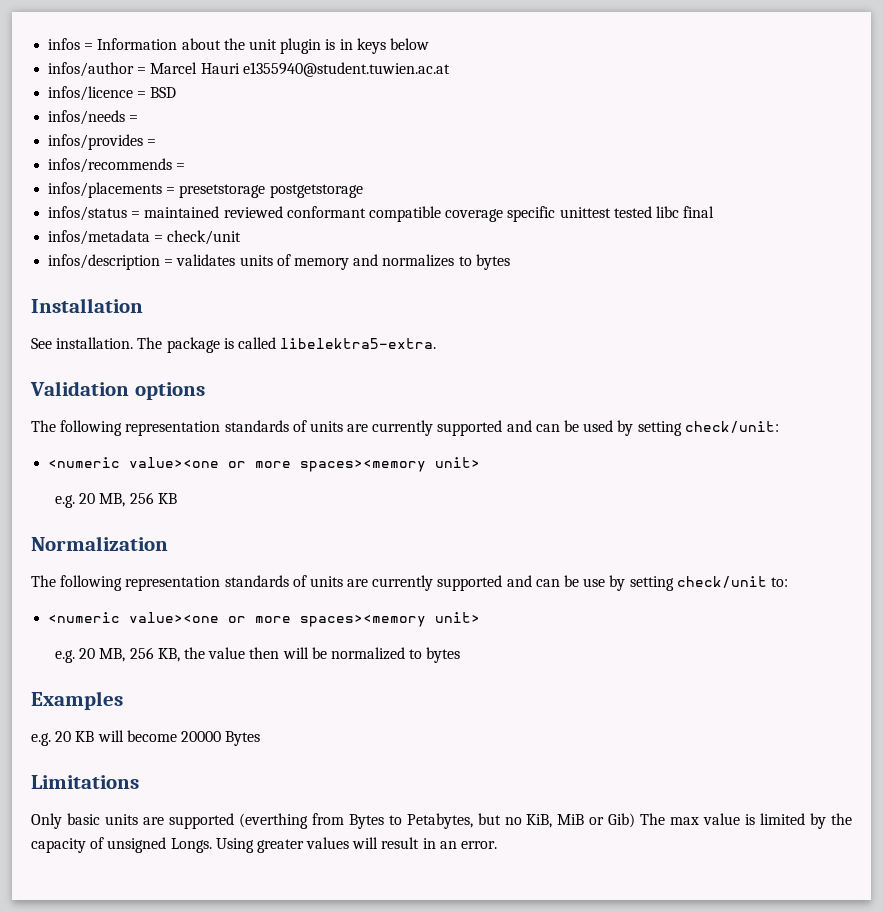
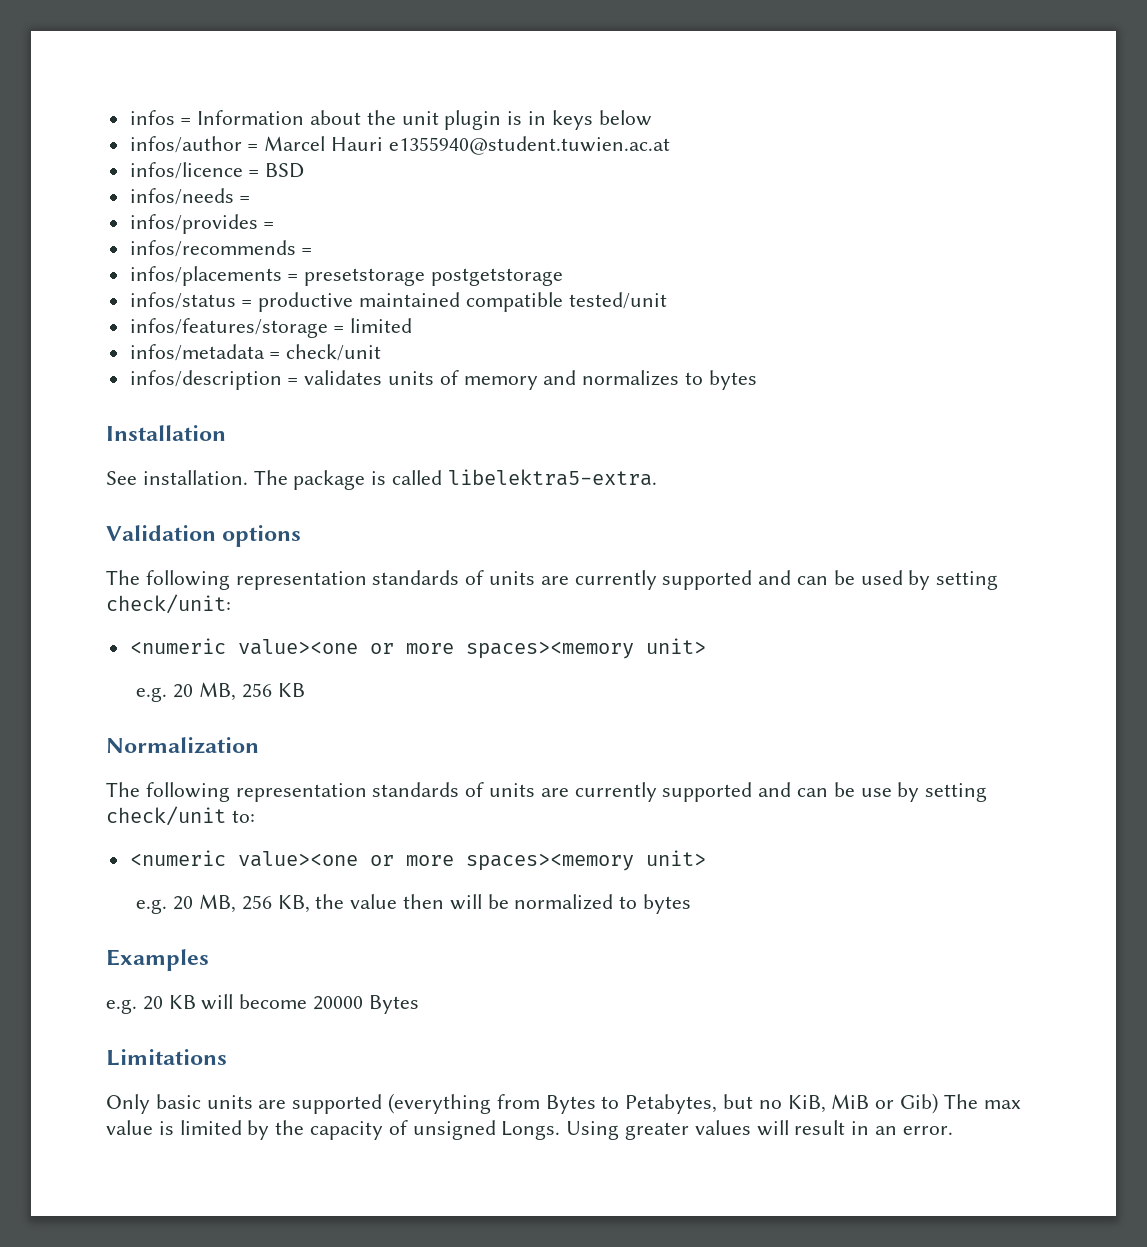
[144,206,715,222] maintained reviewed conformant compatible coverage specific unittest tested libc final -> [258,292,667,312] [129,318,413,338] productive maintained compatible tested/unit // infos/features/storage = limited
[238,813,308,829] (everthing -> [388,1093,492,1114] (everything

